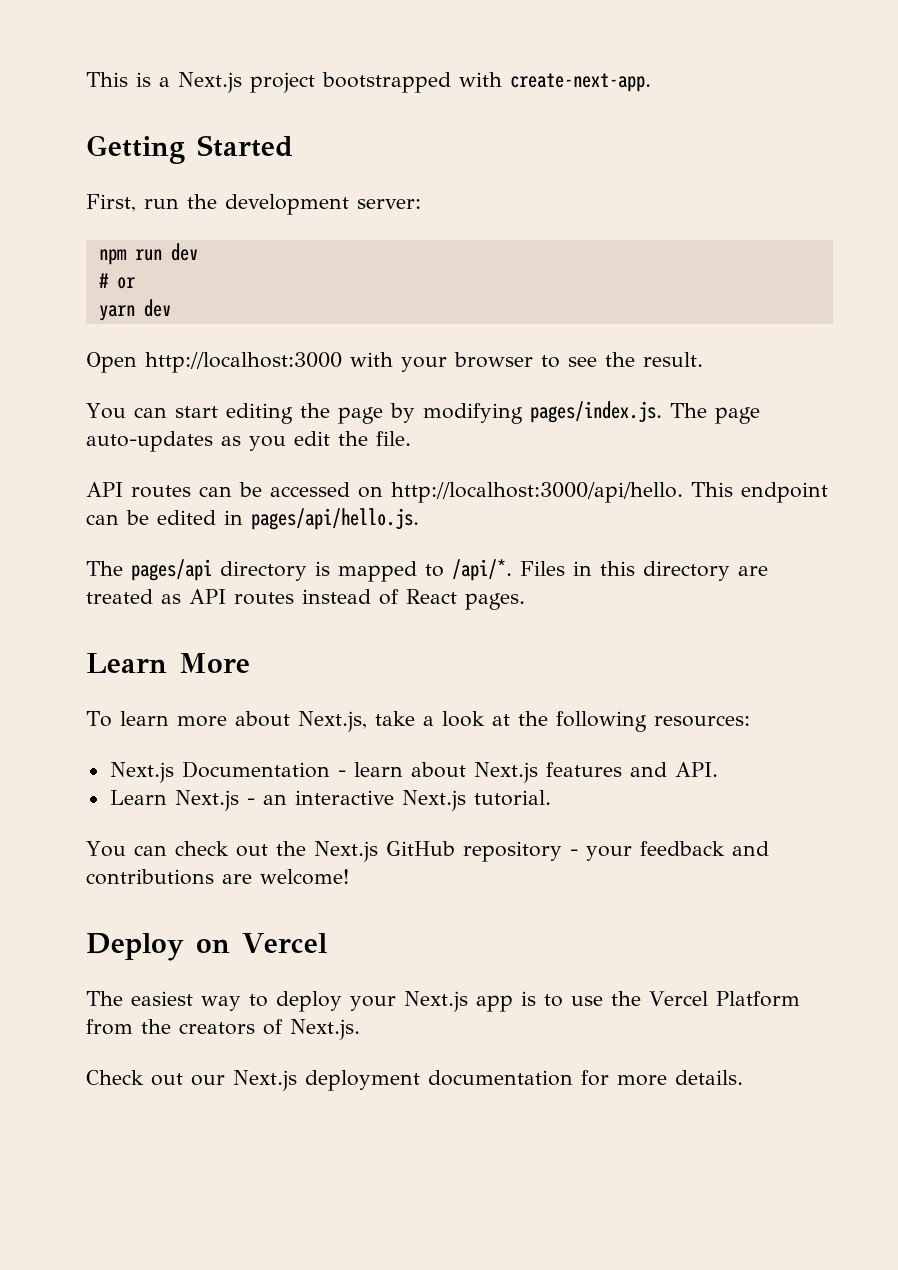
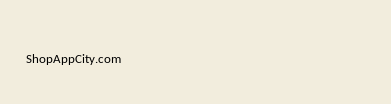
[86,72,651,93] [86,135,293,164] [86,194,421,215] [98,243,198,265] [98,273,135,289] [98,299,171,321] [86,352,703,373] [86,401,760,424] [86,431,411,452] [86,482,828,503] [86,508,419,530] [86,559,768,582] [86,589,525,610] [86,653,250,673] [86,711,750,732] [109,761,718,783] [109,790,551,811] [86,841,769,862] [86,869,349,885] [86,933,327,961] [86,991,800,1012] [86,1019,360,1040] [86,1070,743,1091] This is a Next.js project bootstrapped with create-next-app. // Getting Started // First, run the development server: // npm run dev // # or // yarn dev // Open http://localhost:3000 with your browser to see the result. // You can start editing the page by modifying pages/index.js. The page auto-updates as you edit the file. // API routes can be accessed on http://localhost:3000/api/hello. This endpoint can be edited in pages/api/hello.js. // The pages/api directory is mapped to /api/*. Files in this directory are treated as API routes instead of React pages. // Learn More // To learn more about Next.js, take a look at the following resources: // Next.js Documentation - learn about Next.js features and API. // Learn Next.js - an interactive Next.js tutorial. // You can check out the Next.js GitHub repository - your feedback and contributions are welcome! // Deploy on Vercel // The easiest way to deploy your Next.js app is to use the Vercel Platform from the creators of Next.js. // Check out our Next.js deployment documentation for more details. -> [26,54,121,65] ShopAppCity.com

